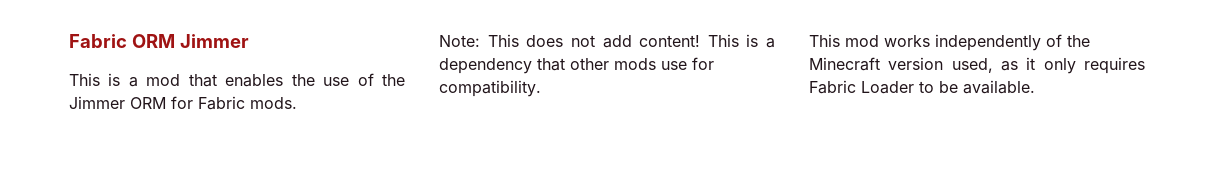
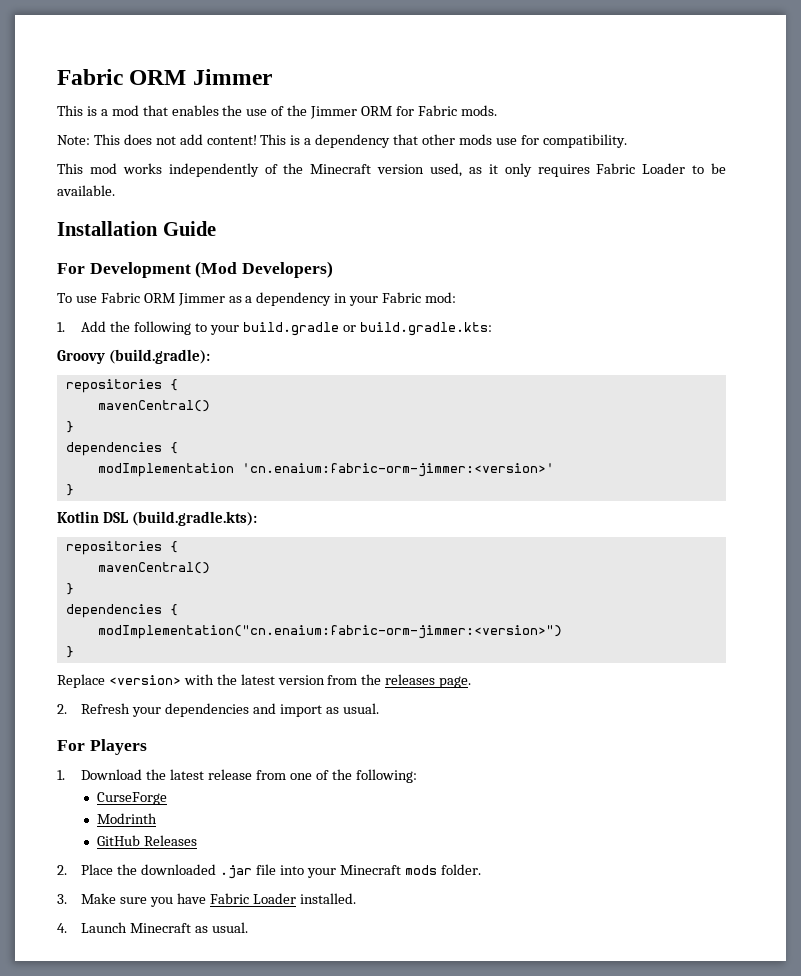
(1035, 87) none -> [57,221,216,236] [57,261,334,278] [57,292,457,306] [57,321,492,336] [57,349,210,364] [65,379,178,393] [97,400,210,412] [65,421,74,433] [65,442,178,456] [97,463,554,477] [65,484,74,496] [57,511,257,526] [65,541,178,555] [97,562,210,574] [65,583,74,595] [65,604,178,618] [97,625,562,639] [65,646,74,658] [57,674,472,688] [57,703,379,717] [57,739,147,755] [57,769,417,783] [97,792,168,805] [97,813,158,824] [97,835,198,846] [57,864,481,879] [57,893,356,907] [57,922,249,933] // Installation Guide // For Development (Mod Developers) // To use Fabric ORM Jimmer as a dependency in your Fabric mod: // 1. Add the following to your build.gradle or build.gradle.kts: // Groovy (build.gradle): // repositories { // mavenCentral() // } // dependencies { // modImplementation 'cn.enaium:fabric-orm-jimmer:<version>' // } // Kotlin DSL (build.gradle.kts): // repositories { // mavenCentral() // } // dependencies { // modImplementation("cn.enaium:fabric-orm-jimmer:<version>") // } // Replace <version> with the latest version from the releases page. // 2. Refresh your dependencies and import as usual. // For Players // 1. Download the latest release from one of the following: // CurseForge // Modrinth // GitHub Releases // 2. Place the downloaded .jar file into your Minecraft mods folder. // 3. Make sure you have Fabric Loader installed. // 4. Launch Minecraft as usual.

